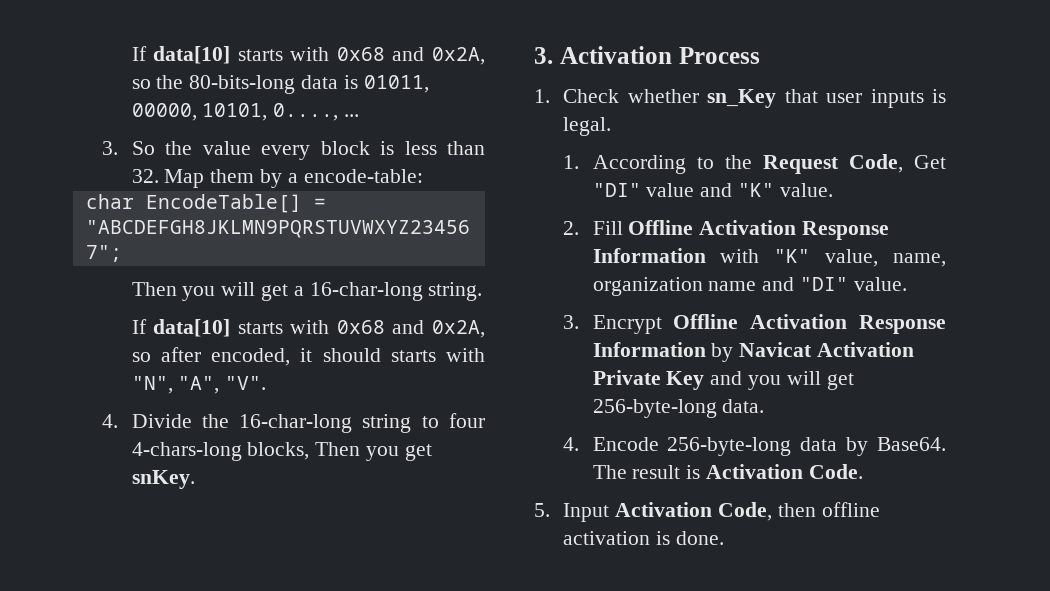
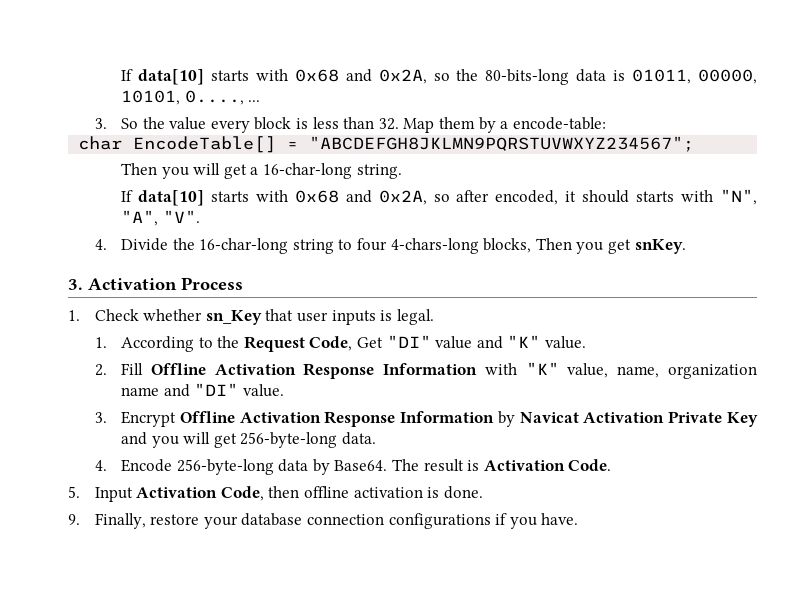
(724, 538) none -> [68,513,579,529] // 9. Finally, restore your database connection configurations if you have.

